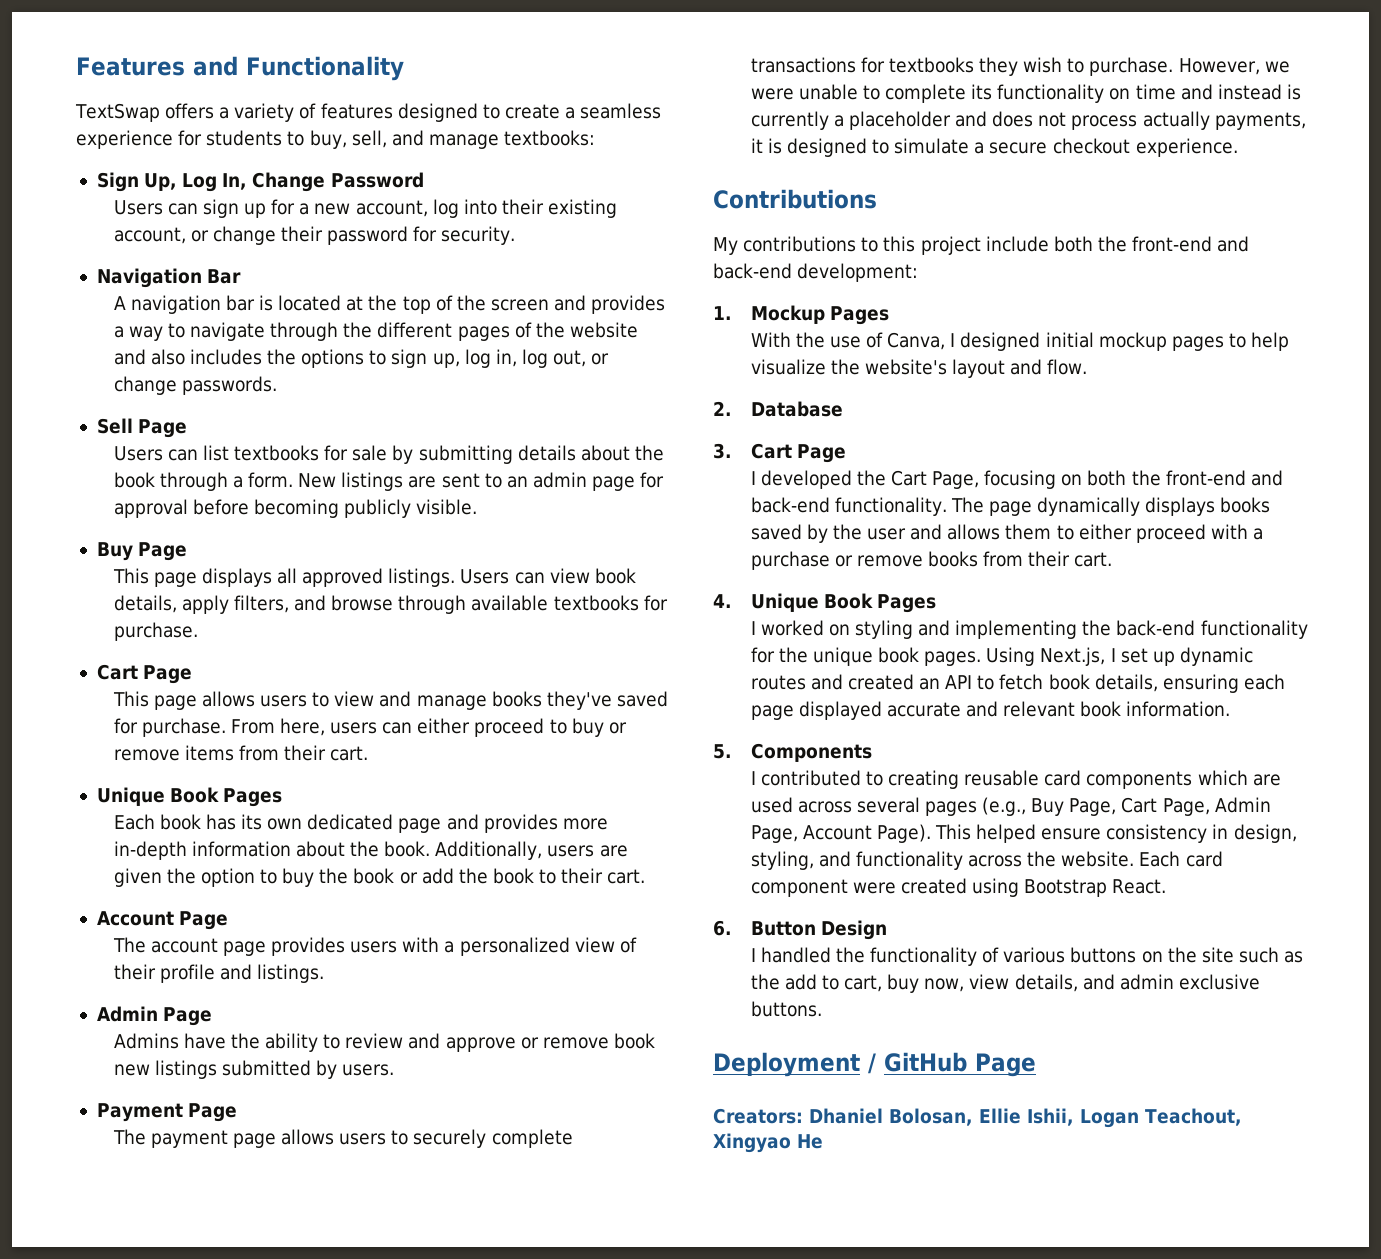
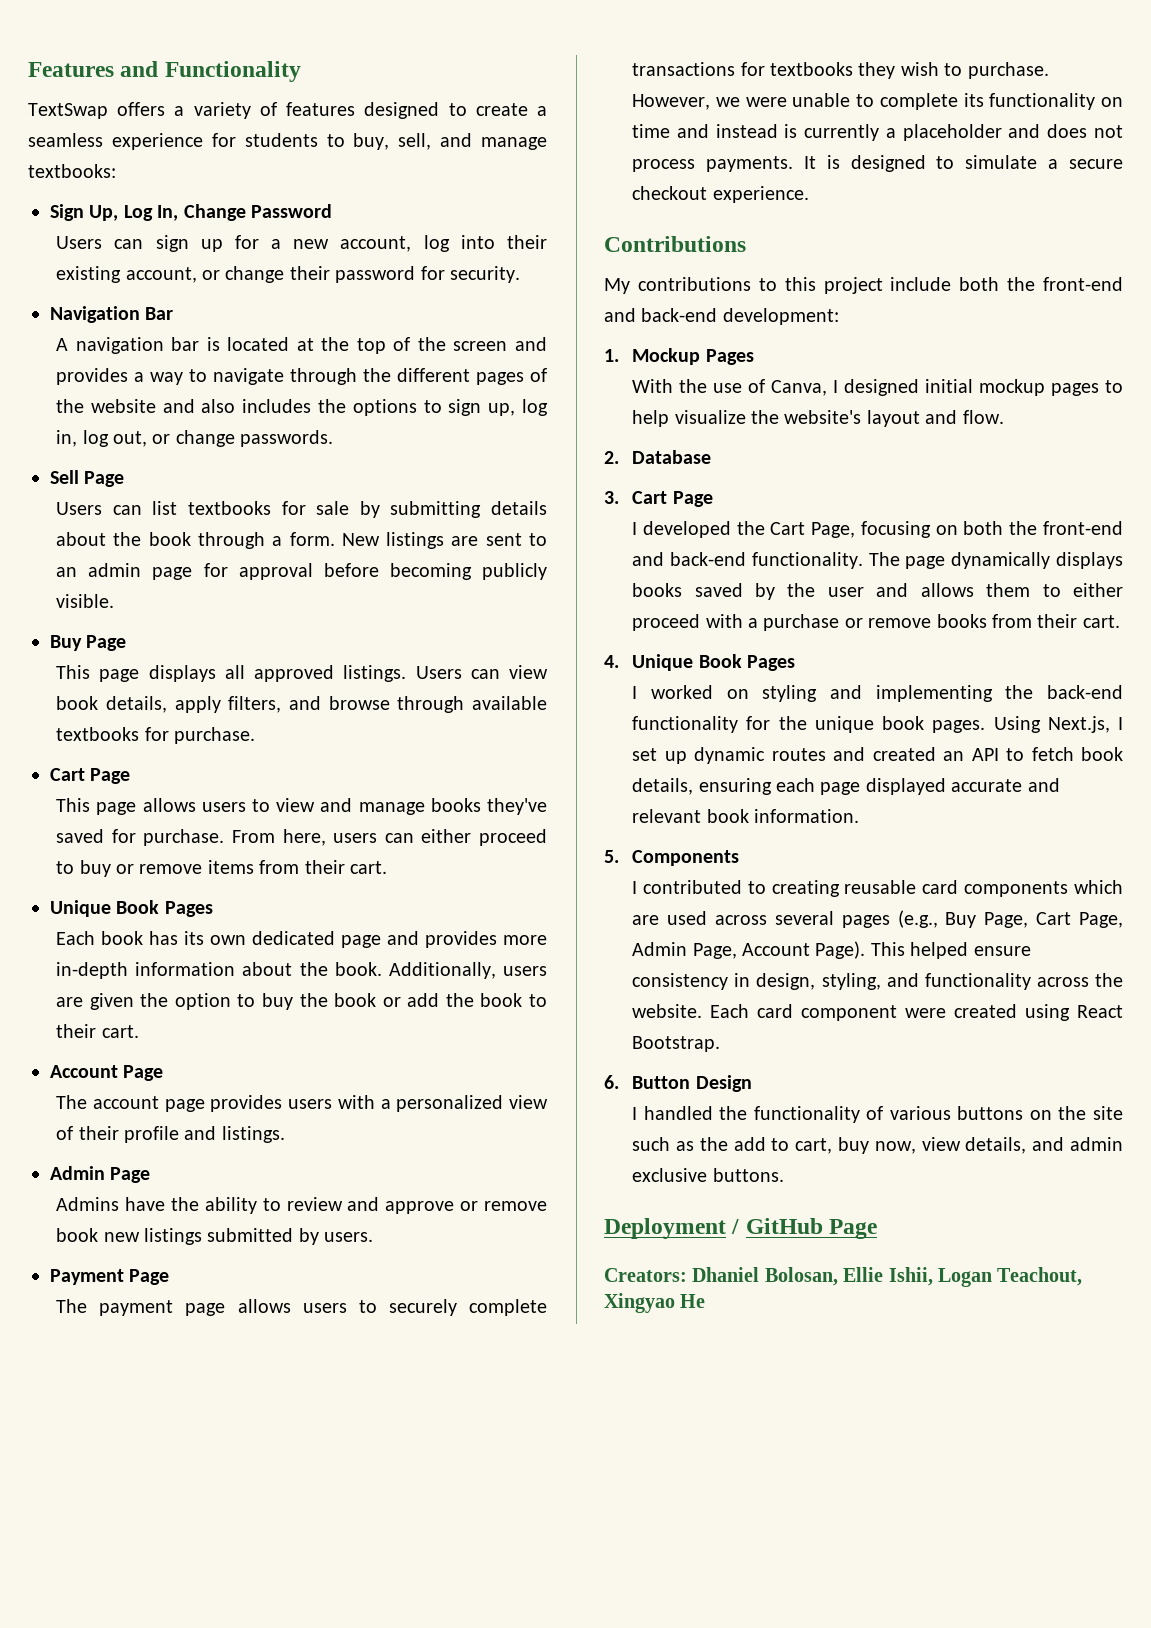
[1142,111,1306,130] [750,138,763,153] actually payments, it -> [705,156,816,172] payments. It
[1024,879,1167,897] Bootstrap React. -> [1077,1005,1123,1018] [632,1036,721,1052] React Bootstrap.

